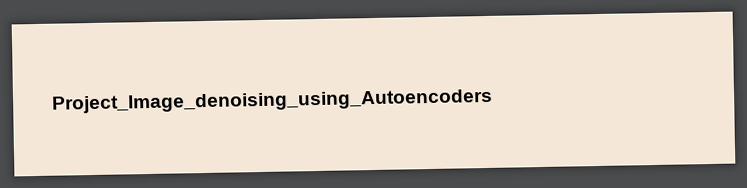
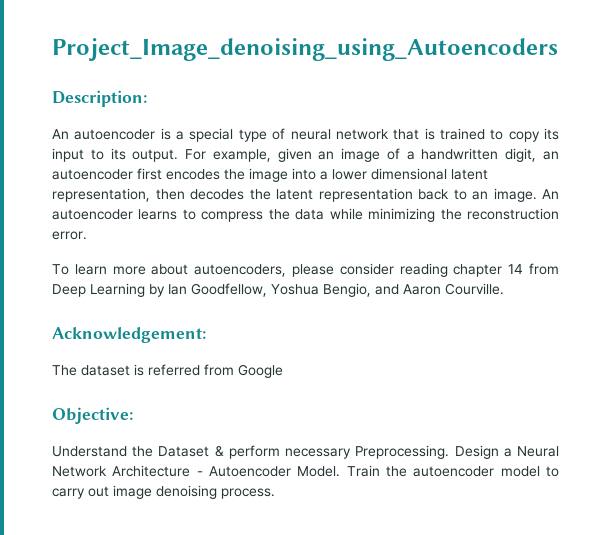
(493, 101) none -> [52,90,147,107] [52,128,559,142] [52,148,559,162] [52,168,488,182] [52,188,559,202] [52,208,560,222] [52,231,87,240] [52,263,559,277] [52,283,504,297] [52,327,206,343] [52,364,283,378] [52,407,133,424] [52,445,559,459] [52,465,559,477] [52,485,275,499] // Description: // An autoencoder is a special type of neural network that is trained to copy its input to its output. For example, given an image of a handwritten digit, an autoencoder first encodes the image into a lower dimensional latent representation, then decodes the latent representation back to an image. An autoencoder learns to compress the data while minimizing the reconstruction error. // To learn more about autoencoders, please consider reading chapter 14 from Deep Learning by Ian Goodfellow, Yoshua Bengio, and Aaron Courville. // Acknowledgement: // The dataset is referred from Google // Objective: // Understand the Dataset & perform necessary Preprocessing. Design a Neural Network Architecture - Autoencoder Model. Train the autoencoder model to carry out image denoising process.

